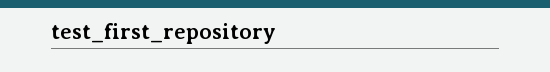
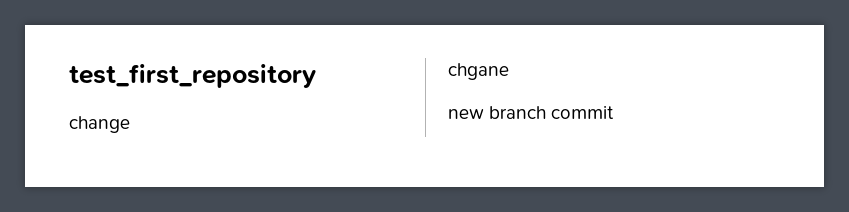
(276, 33) none -> [69,116,130,133] [448,63,509,80] [448,106,615,119] // change // chgane // new branch commit

